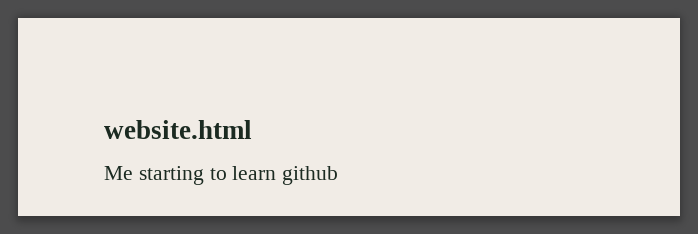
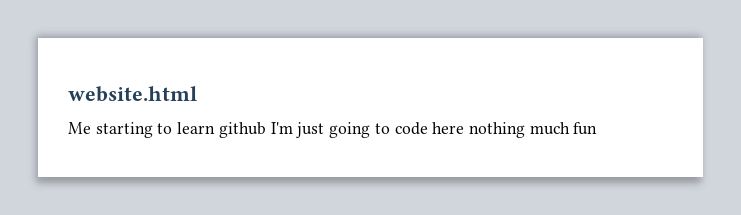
(339, 175) none -> [270,122,598,138] I'm just going to code here nothing much fun

